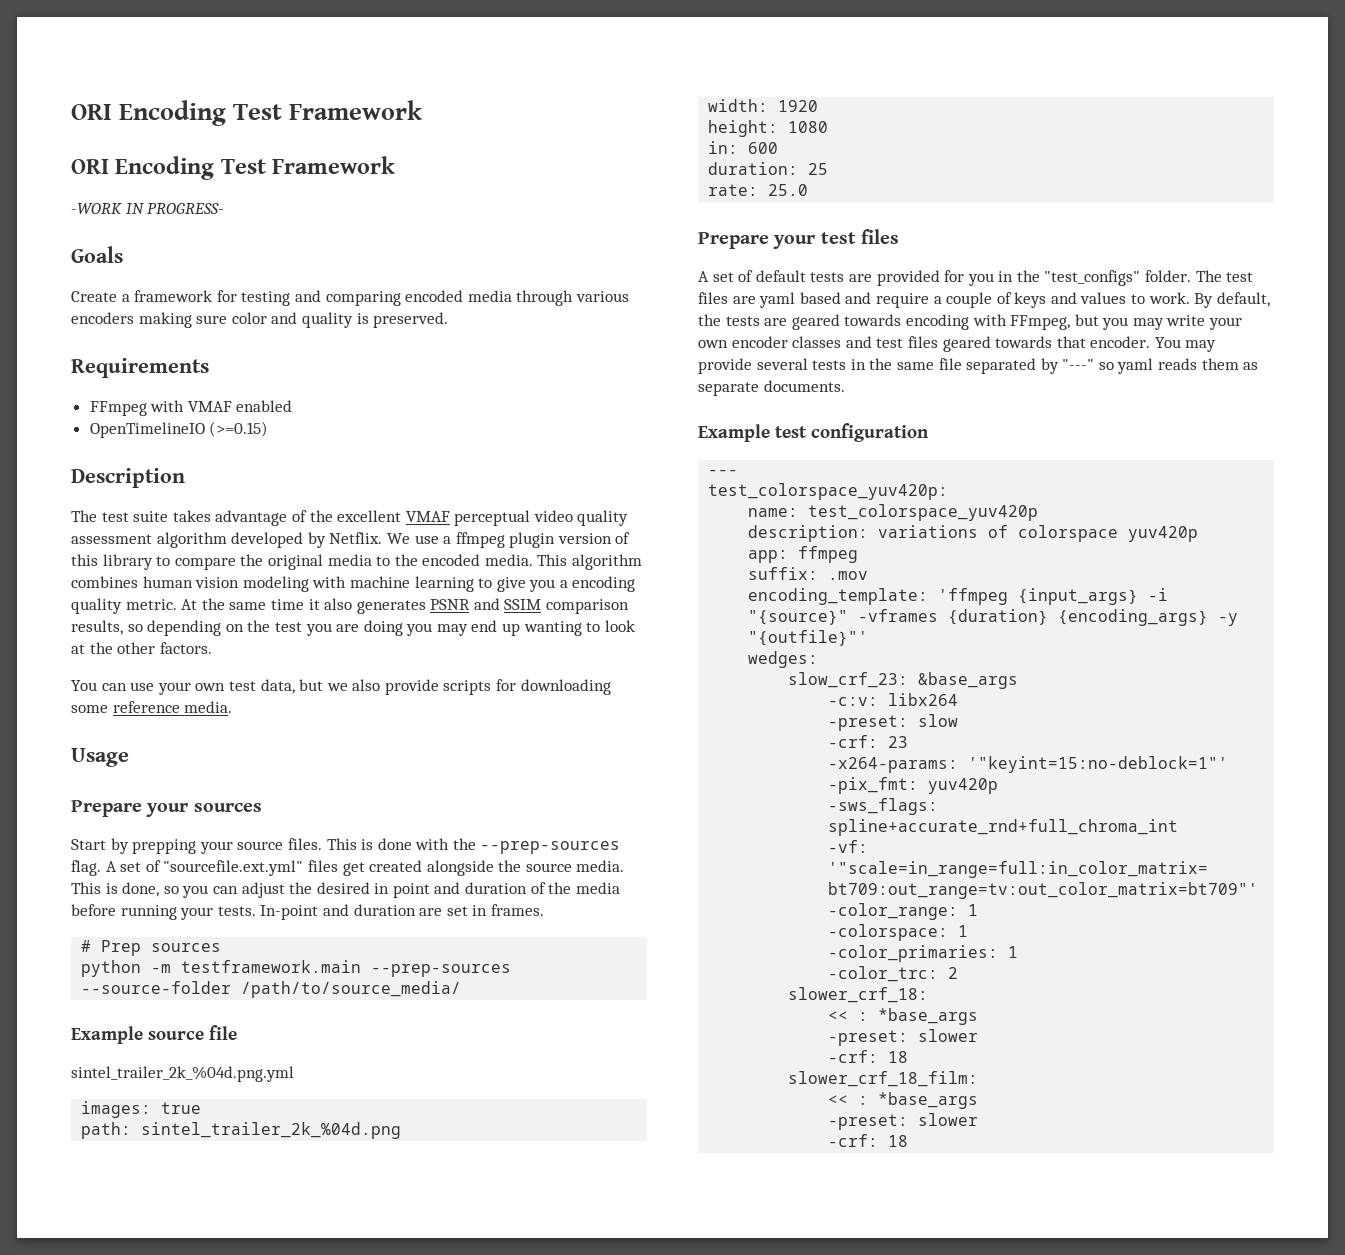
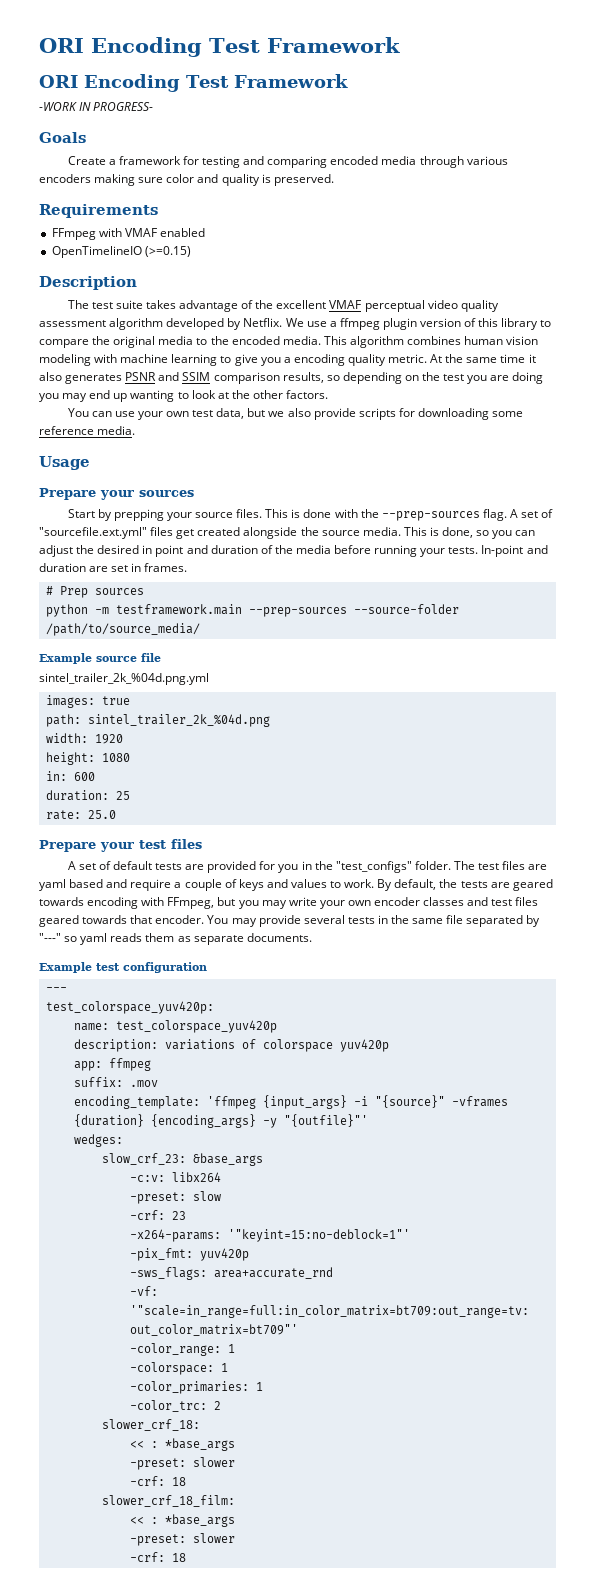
[828,819,1179,836] spline+accurate_rnd+full_chroma_int -> [213,1267,333,1279] area+accurate_rnd

